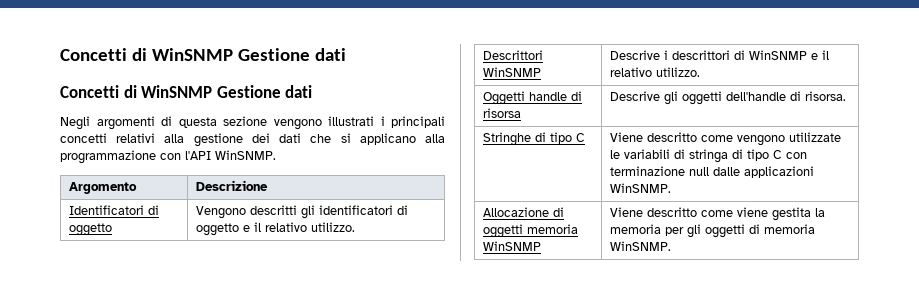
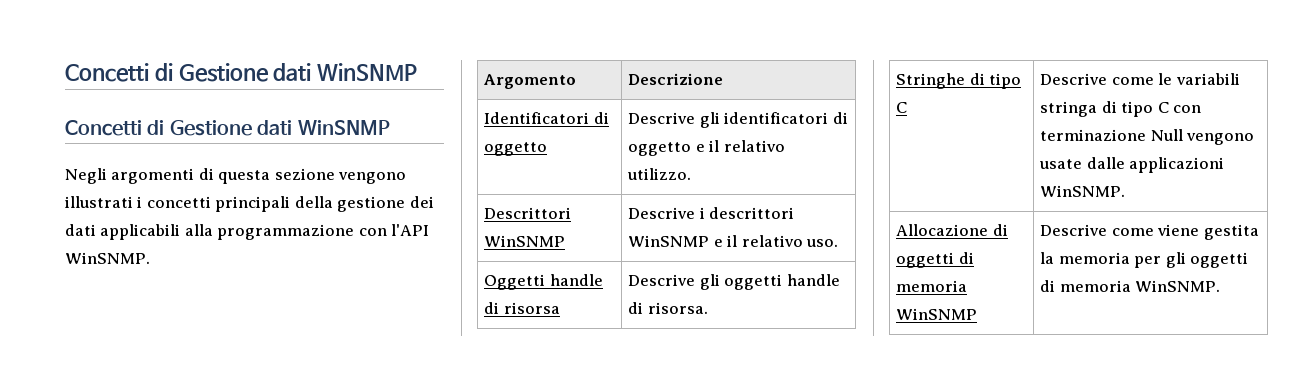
[60,48,346,61] [60,85,313,98] Concetti di WinSNMP Gestione dati // Concetti di WinSNMP Gestione dati -> [65,63,418,82] [65,120,390,136] Concetti di Gestione dati WinSNMP // Concetti di Gestione dati WinSNMP
[391,116,445,128] [60,133,416,147] principali concetti relativi alla gestione dei dati che si applicano -> [146,196,434,212] [65,224,181,240] concetti principali della gestione dei dati applicabili
[195,205,297,219] Vengono descritti -> [628,112,696,124] Descrive
[733,50,745,60] di -> (795, 213) none
[655,67,700,77] utilizzo. -> [806,239,839,247] uso.
[725,92,786,101] dell'handle -> [786,274,840,286] handle
[609,132,841,146] Viene descritto come vengono utilizzate -> [1040,73,1154,85] Descrive come
[673,149,685,159] di -> (1240, 79) none
[688,167,709,176] null -> [1150,129,1255,145] [1039,159,1083,169] Null vengono usate
(523, 231) none -> [958,252,974,264] di
[609,207,697,217] Viene descritto -> [1040,224,1108,236] Descrive

